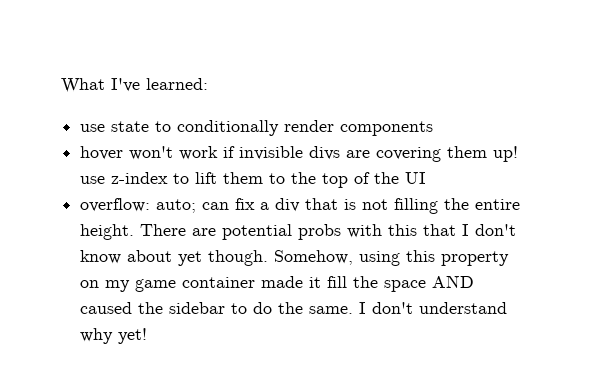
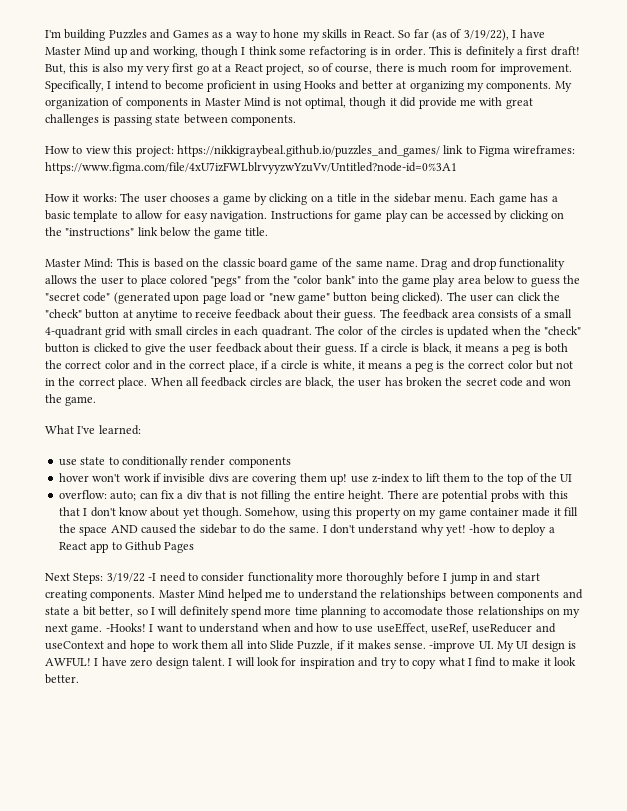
(61, 85) none -> [45,29,545,41] [45,46,580,58] [45,63,572,75] [45,80,572,92] [45,97,533,109] [45,114,296,126] [45,145,576,157] [45,162,457,174] [45,193,558,205] [45,210,564,222] [45,227,269,239] [45,258,566,270] [45,275,581,287] [45,292,560,304] [45,309,572,321] [45,326,582,338] [45,343,568,355] [45,360,574,372] [45,377,571,389] [45,394,97,406] I'm building Puzzles and Games as a way to hone my skills in React. So far (as of 3/19/22), I have Master Mind up and working, though I think some refactoring is in order. This is definitely a first draft! But, this is also my very first go at a React project, so of course, there is much room for improvement. Specifically, I intend to become proficient in using Hooks and better at organizing my components. My organization of components in Master Mind is not optimal, though it did provide me with great challenges is passing state between components. // How to view this project: https://nikkigraybeal.github.io/puzzles_and_games/ link to Figma wireframes: https://www.figma.com/file/4xU7izFWLblrvyyzwYzuVv/Untitled?node-id=0%3A1 // How it works: The user chooses a game by clicking on a title in the sidebar menu. Each game has a basic template to allow for easy navigation. Instructions for game play can be accessed by clicking on the "instructions" link below the game title. // Master Mind: This is based on the classic board game of the same name. Drag and drop functionality allows the user to place colored "pegs" from the "color bank" into the game play area below to guess the "secret code" (generated upon page load or "new game" button being clicked). The user can click the "check" button at anytime to receive feedback about their guess. The feedback area consists of a small 4-quadrant grid with small circles in each quadrant. The color of the circles is updated when the "check" button is clicked to give the user feedback about their guess. If a circle is black, it means a peg is both the correct color and in the correct place, if a circle is white, it means a peg is the correct color but not in the correct place. When all feedback circles are black, the user has broken the secret code and won the game. //
(148, 336) none -> [469,524,555,536] [58,541,195,553] [45,572,540,584] [45,589,583,601] [45,606,581,618] [45,623,556,635] [45,640,577,652] [45,657,576,669] [45,674,79,684] -how to deploy a React app to Github Pages // Next Steps: 3/19/22 -I need to consider functionality more thoroughly before I jump in and start creating components. Master Mind helped me to understand the relationships between components and state a bit better, so I will definitely spend more time planning to accomodate those relationships on my next game. -Hooks! I want to understand when and how to use useEffect, useRef, useReducer and useContext and hope to work them all into Slide Puzzle, if it makes sense. -improve UI. My UI design is AWFUL! I have zero design talent. I will look for inspiration and try to copy what I find to make it look better.

